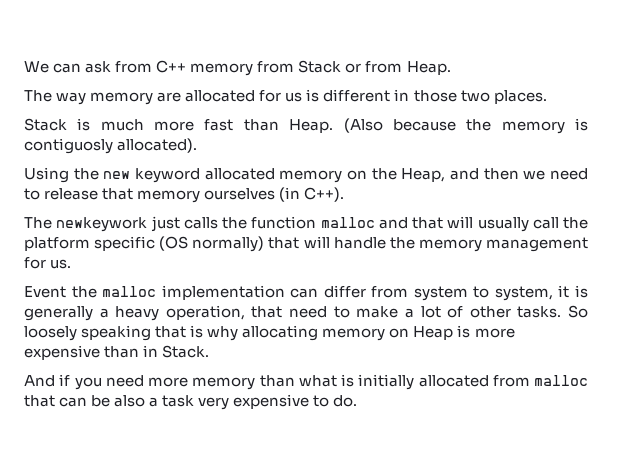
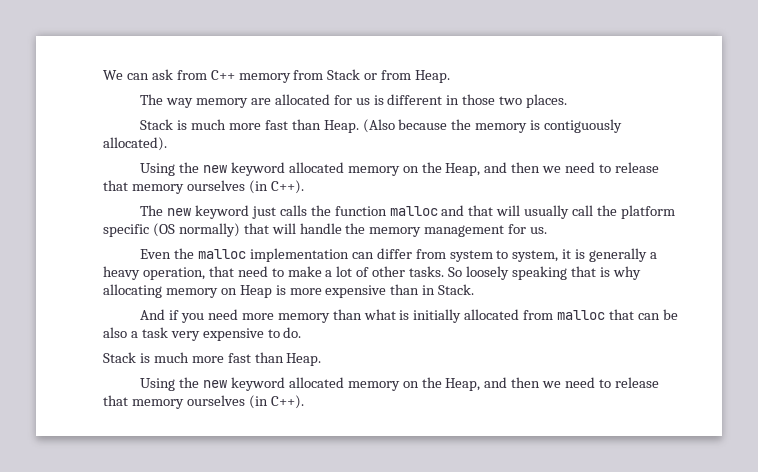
[24,138,113,154] contiguosly -> [544,119,623,133] contiguously
[56,217,148,232] newkeywork -> [167,205,249,219] new keyword
[24,286,66,298] Event -> [140,249,172,259] Even
(358, 401) none -> [103,352,322,366] [140,377,659,391] [103,395,304,409] // Stack is much more fast than Heap. // Using the new keyword allocated memory on the Heap, and then we need to release that memory ourselves (in C++).

